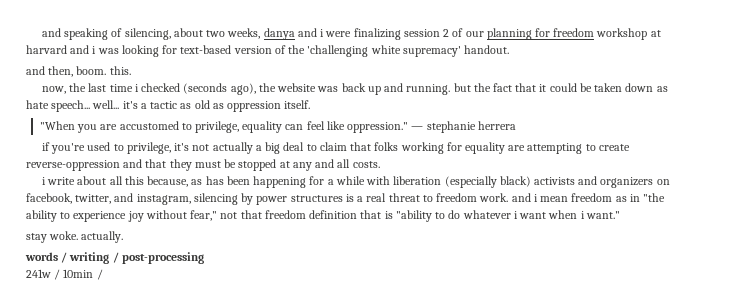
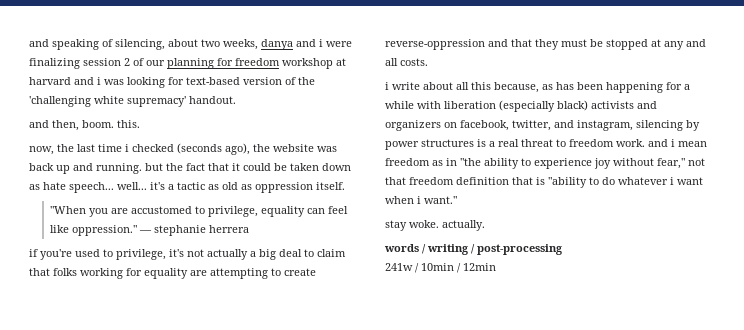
(103, 274) none -> [463,263,496,271] 12min

